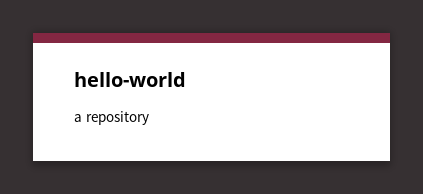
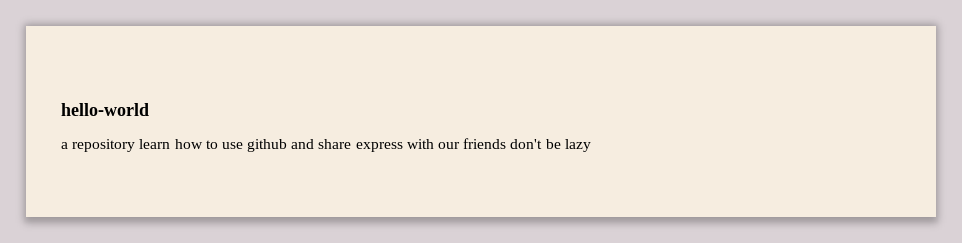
(149, 118) none -> [139,138,591,152] learn how to use github and share express with our friends don't be lazy

